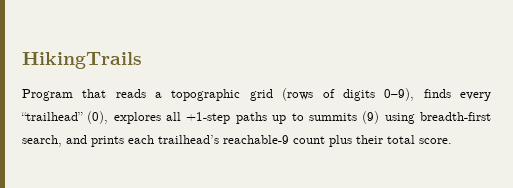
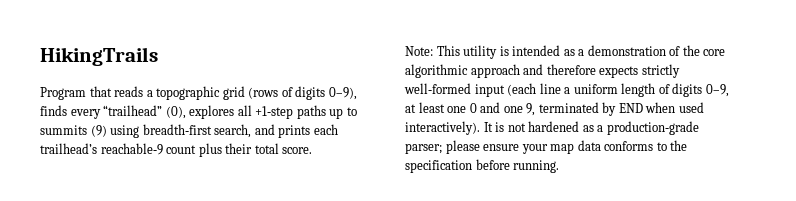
(452, 141) none -> [405,45,726,59] [405,64,680,78] [404,83,729,97] [405,102,704,116] [405,121,699,135] [405,140,688,154] [405,159,560,173] // Note: This utility is intended as a demonstration of the core algorithmic approach and therefore expects strictly well‑formed input (each line a uniform length of digits 0–9, at least one 0 and one 9, terminated by END when used interactively). It is not hardened as a production‑grade parser; please ensure your map data conforms to the specification before running.

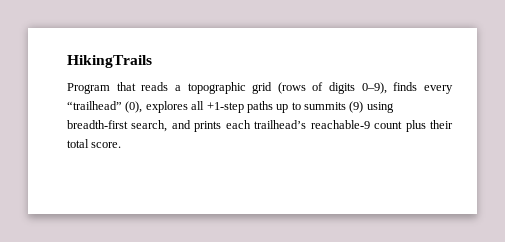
[405,45,726,59] [405,64,680,78] [404,83,729,97] [405,102,704,116] [405,121,699,135] [405,140,688,154] [405,159,560,173] // Note: This utility is intended as a demonstration of the core algorithmic approach and therefore expects strictly well‑formed input (each line a uniform length of digits 0–9, at least one 0 and one 9, terminated by END when used interactively). It is not hardened as a production‑grade parser; please ensure your map data conforms to the specification before running. -> (122, 145) none

